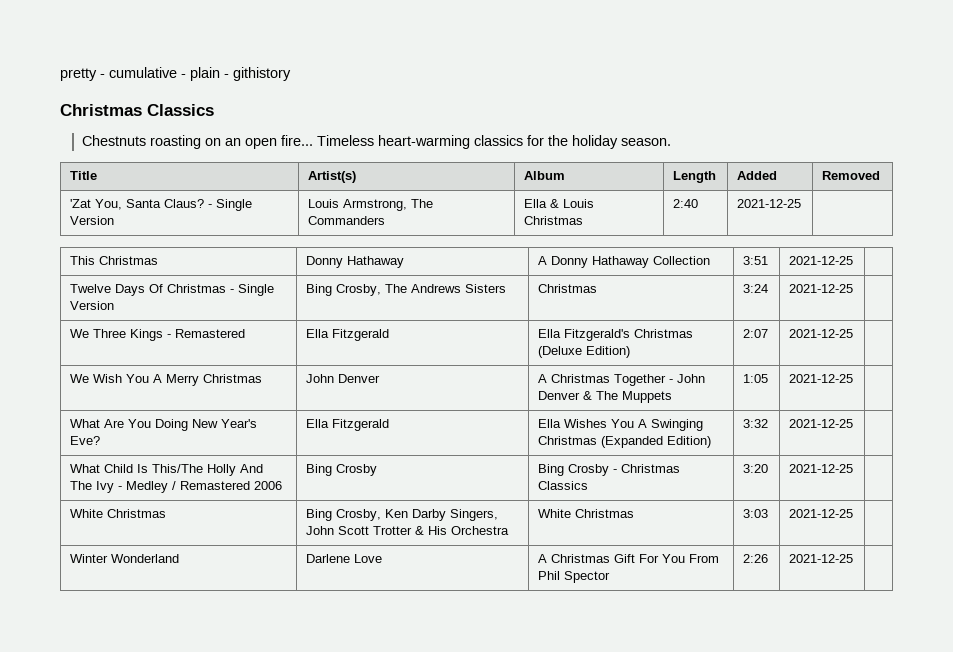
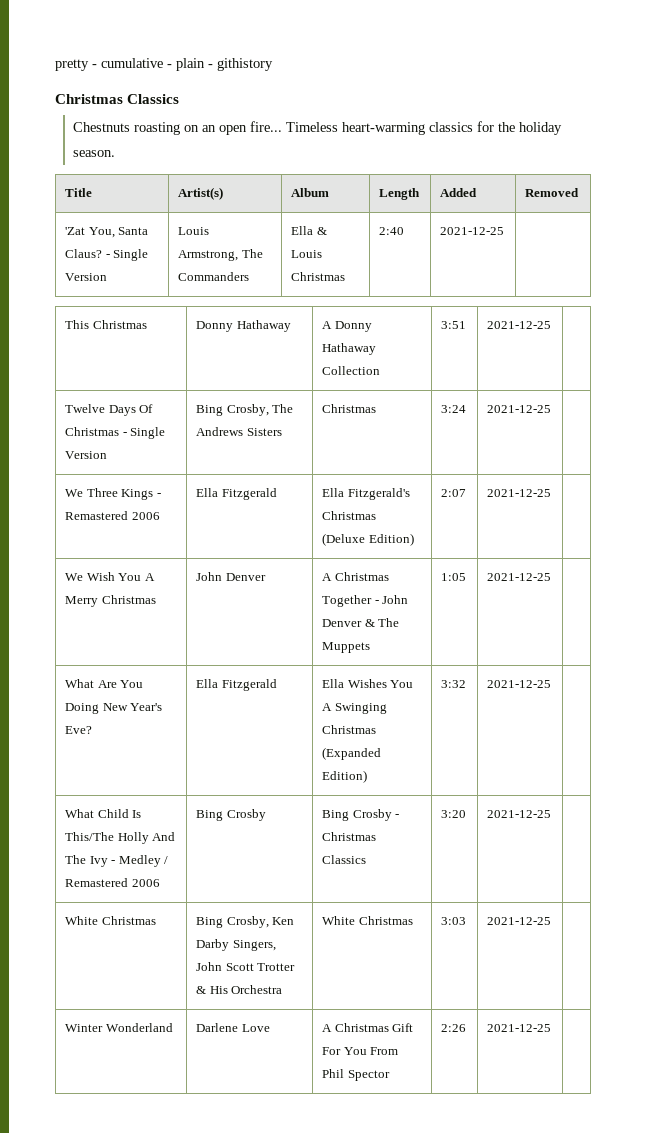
(246, 333) none -> [131,512,160,520] 2006

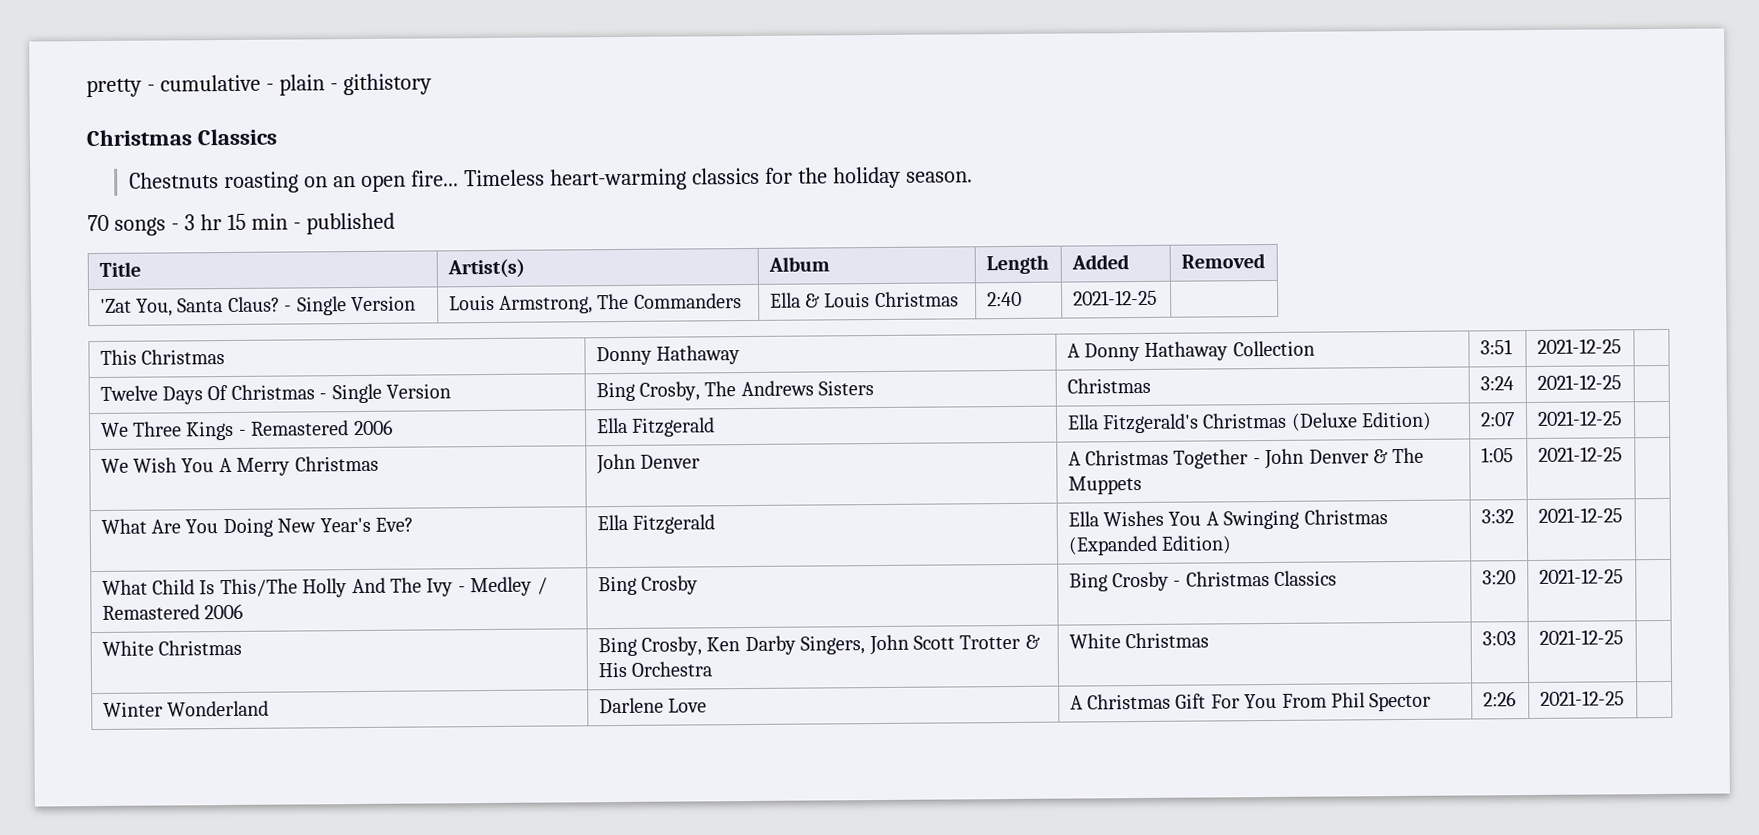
(116, 153) none -> [87,212,395,236] // 70 songs - 3 hr 15 min - published

